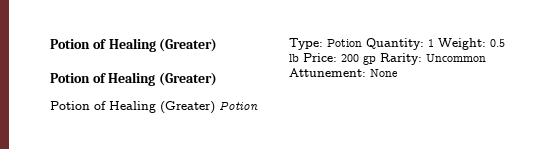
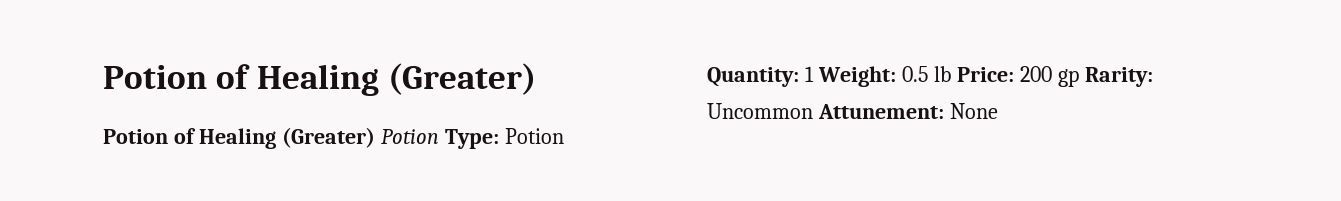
[50,38,218,52] [50,72,217,86] [50,101,215,114] Potion of Healing (Greater) // Potion of Healing (Greater) // Potion of Healing (Greater) -> [103,63,536,96] [103,127,375,149] Potion of Healing (Greater) // Potion of Healing (Greater)

